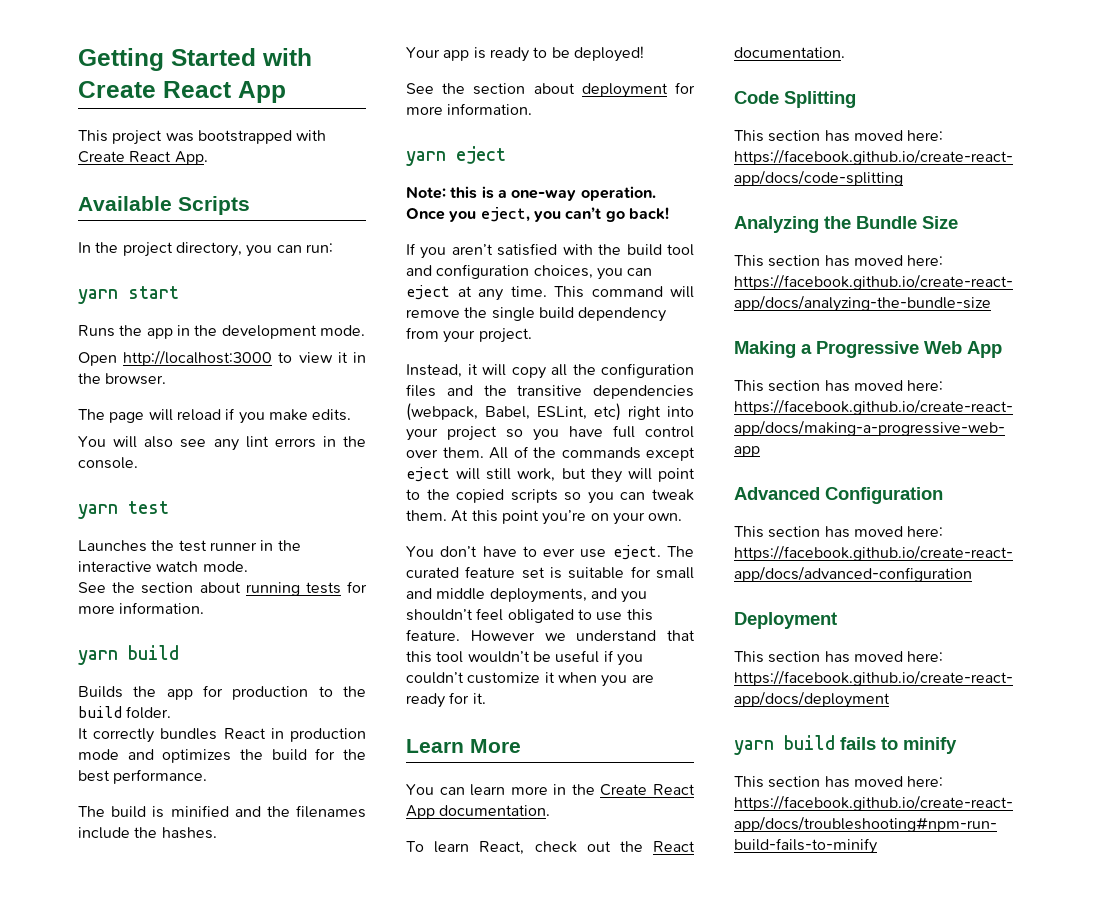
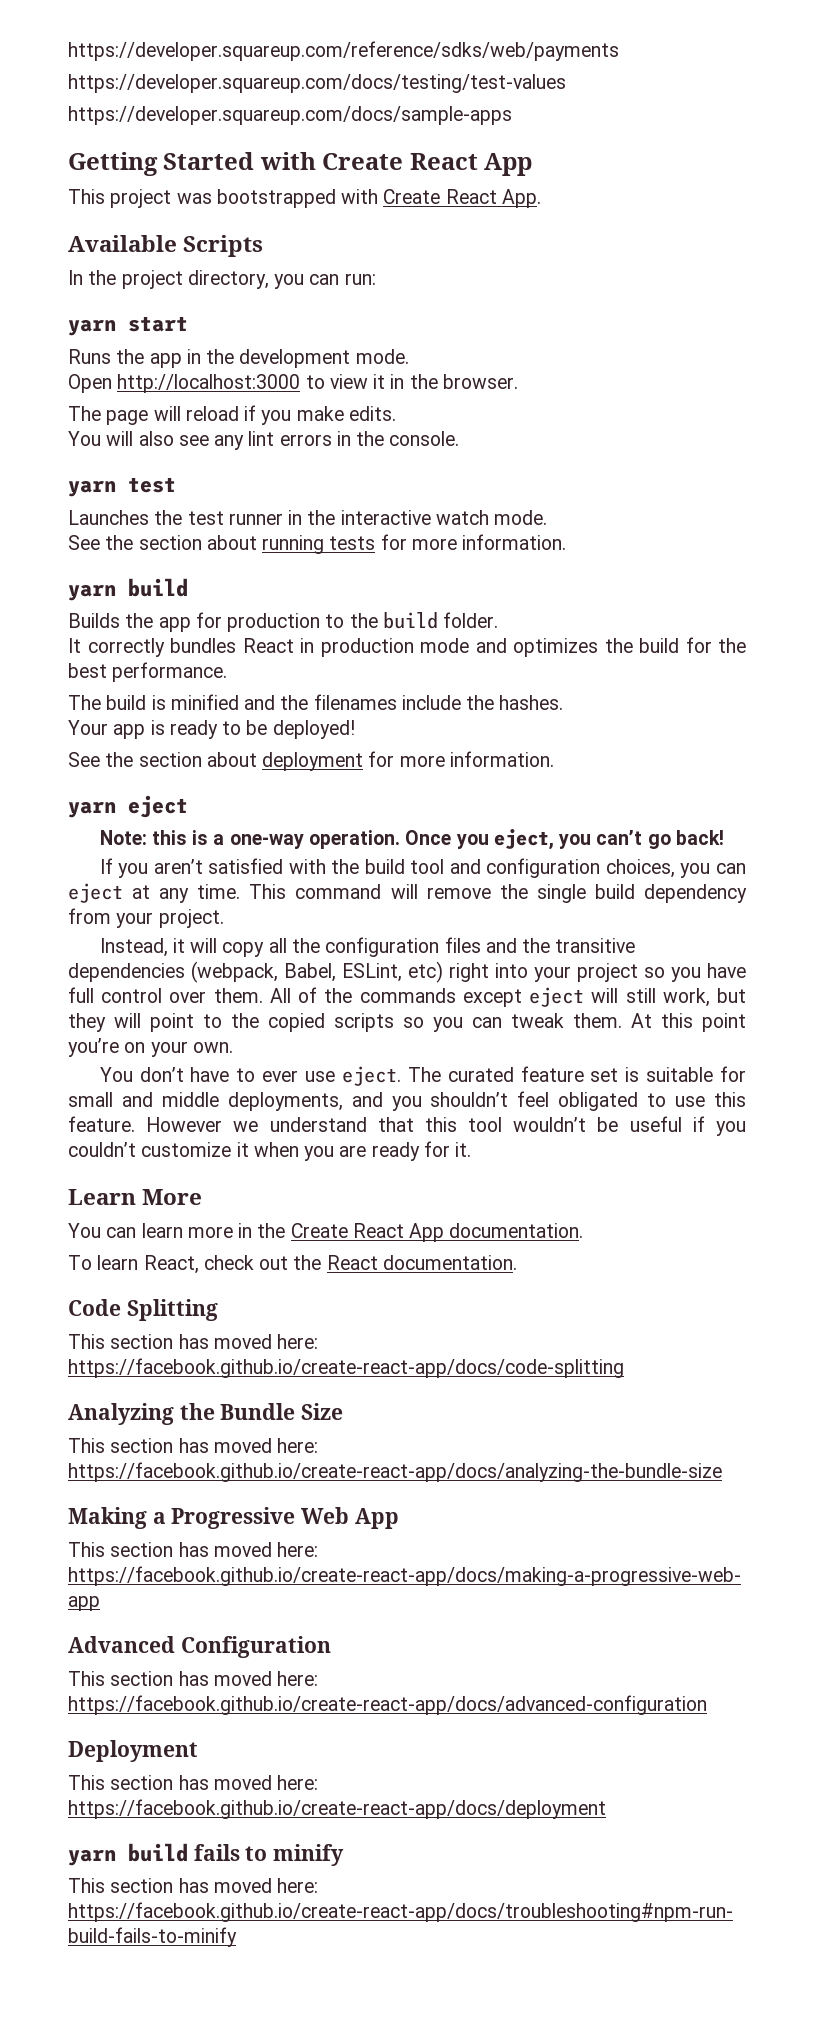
(78, 59) none -> [68,41,619,61] [68,74,566,93] [68,106,512,125] https://developer.squareup.com/reference/sdks/web/payments // https://developer.squareup.com/docs/testing/test-values // https://developer.squareup.com/docs/sample-apps //

